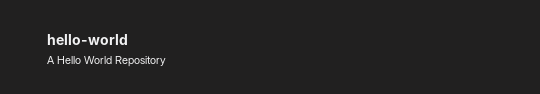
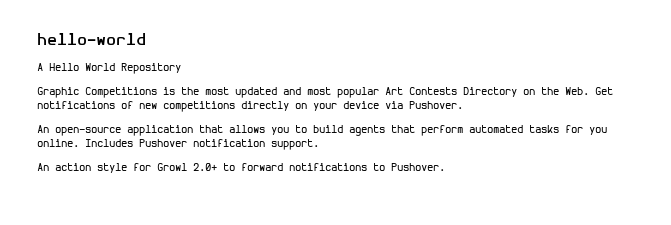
(166, 61) none -> [37,87,613,98] [37,101,463,112] [37,125,607,136] [37,139,319,150] [37,163,445,173] // Graphic Competitions is the most updated and most popular Art Contests Directory on the Web. Get notifications of new competitions directly on your device via Pushover. // An open-source application that allows you to build agents that perform automated tasks for you online. Includes Pushover notification support. // An action style for Growl 2.0+ to forward notifications to Pushover.

